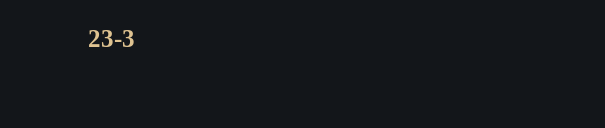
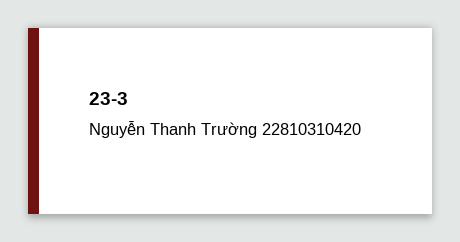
(135, 38) none -> [89,121,361,138] // Nguyễn Thanh Trường 22810310420

